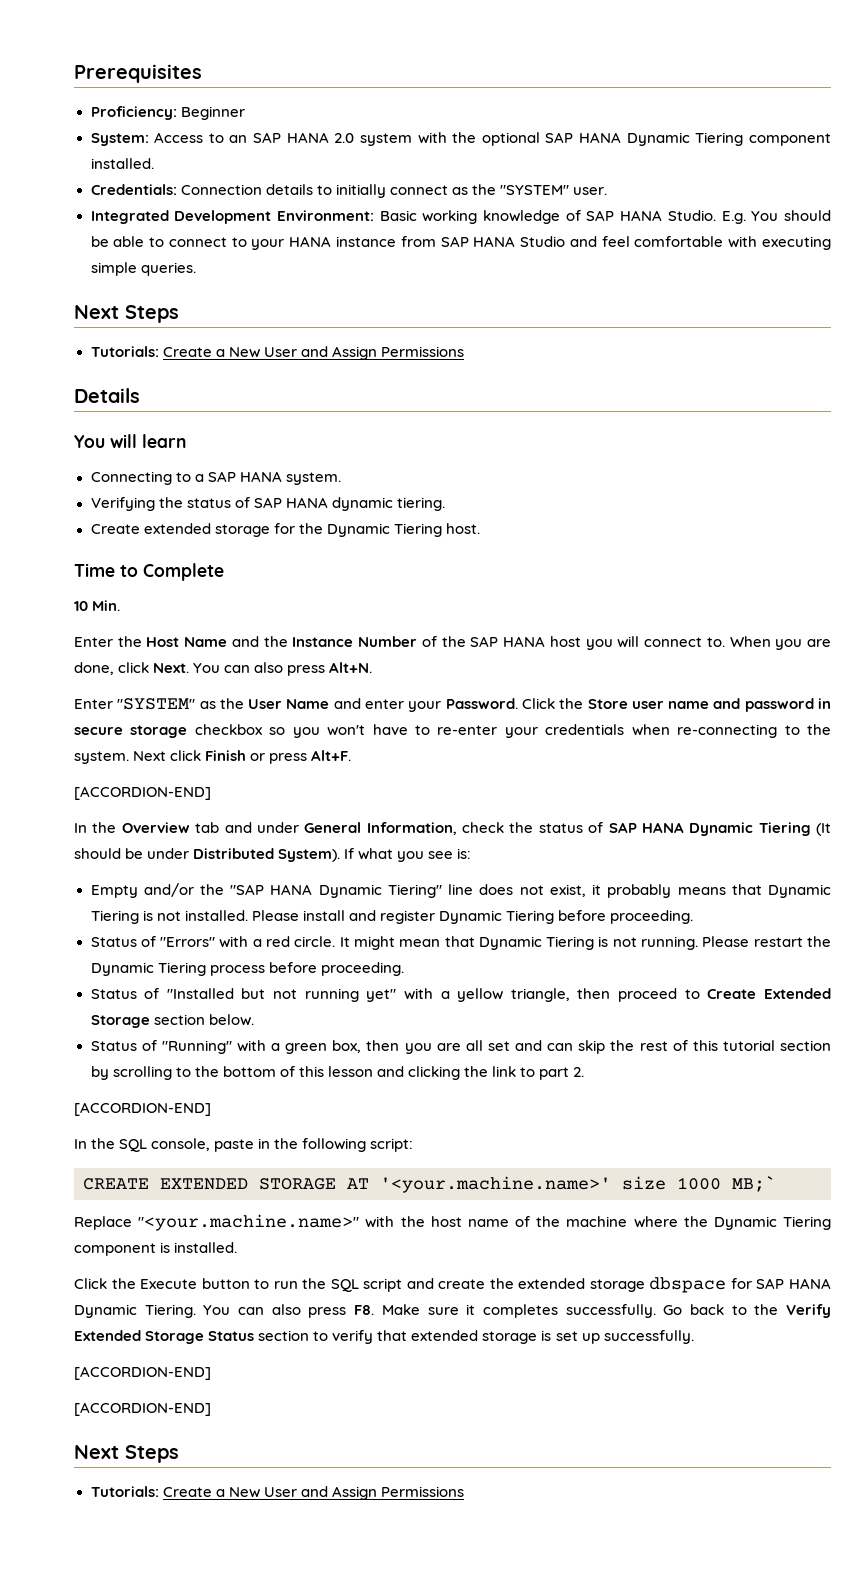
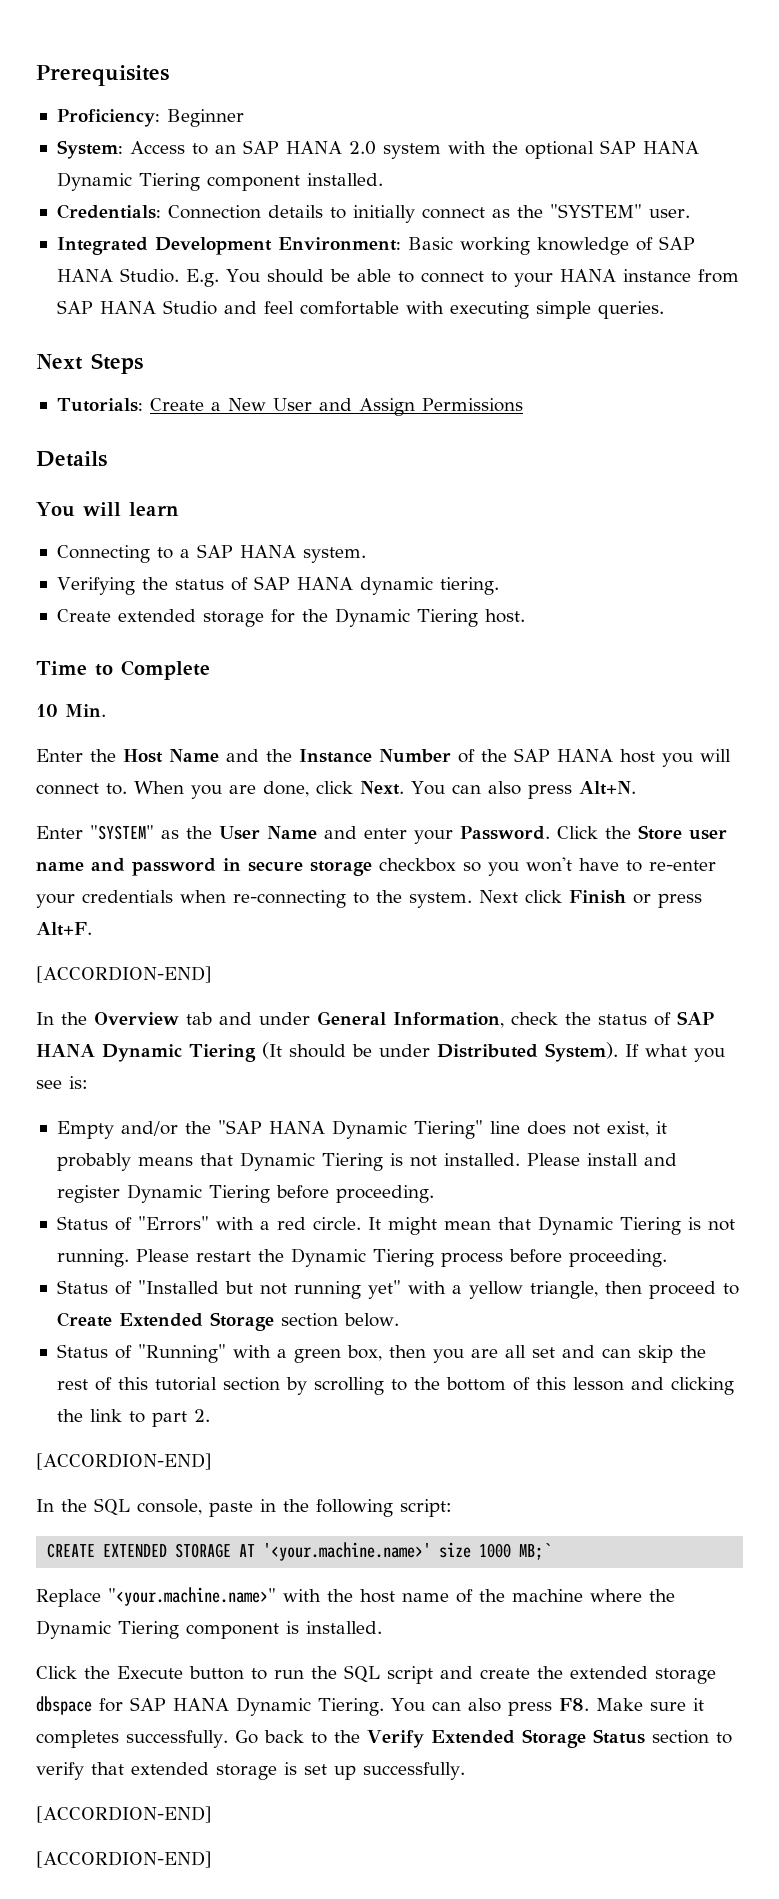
[74,1445,179,1463] [90,1486,464,1500] // Next Steps // Tutorials: Create a New User and Assign Permissions -> (212, 1859) none

